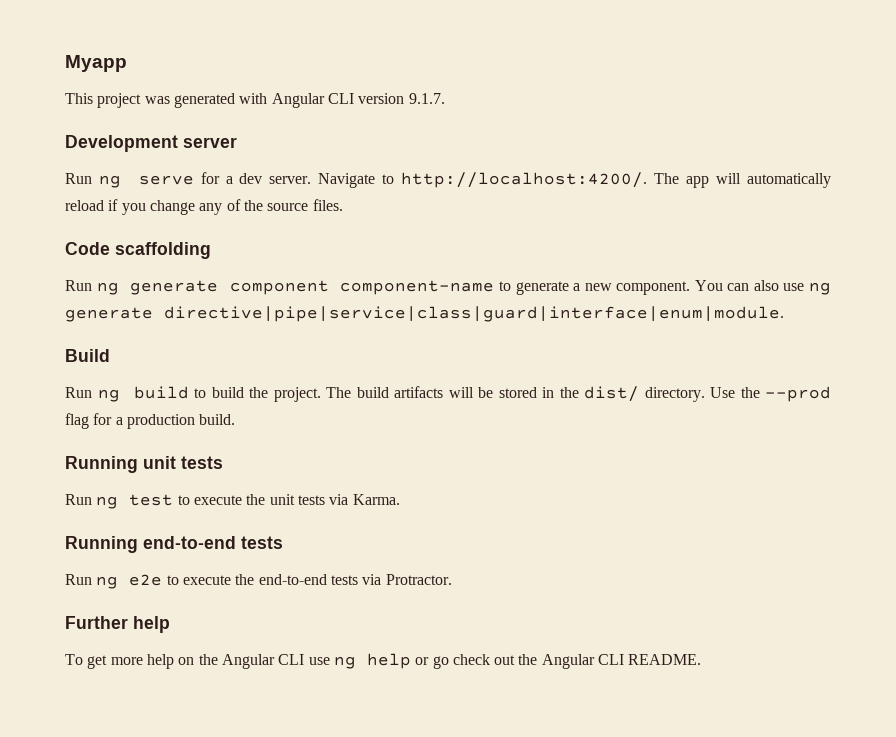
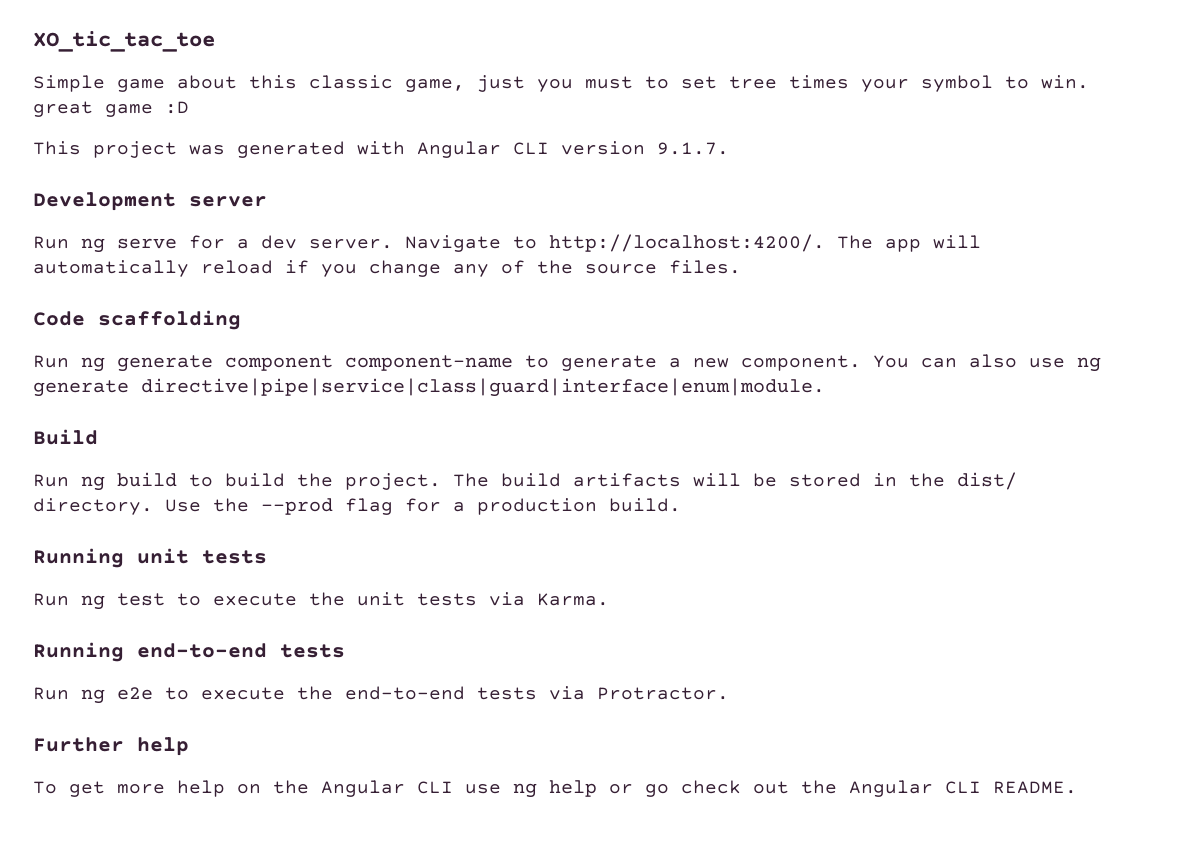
[65,55,127,72] Myapp -> [33,31,215,52] [33,75,1089,92] [33,101,189,117] XO_tic_tac_toe // Simple game about this classic game, just you must to set tree times your symbol to win. great game :D

